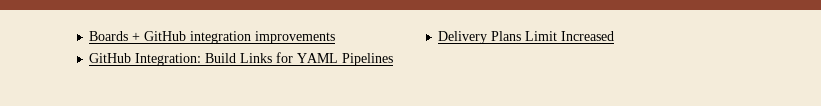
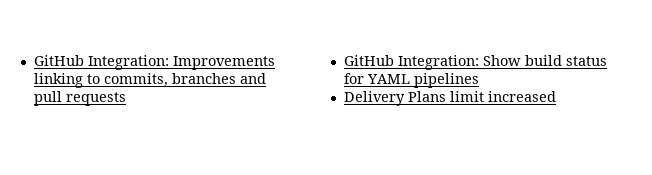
[89,31,336,44] [89,53,273,66] Boards + GitHub integration improvements // GitHub Integration: Build Links -> [33,55,275,70] [33,73,266,88] [33,91,126,106] [343,55,607,70] GitHub Integration: Improvements linking to commits, branches and pull requests // GitHub Integration: Show build status
[342,53,394,66] Pipelines -> [413,73,479,88] pipelines
[525,31,615,41] Limit Increased -> [449,91,556,102] limit increased

